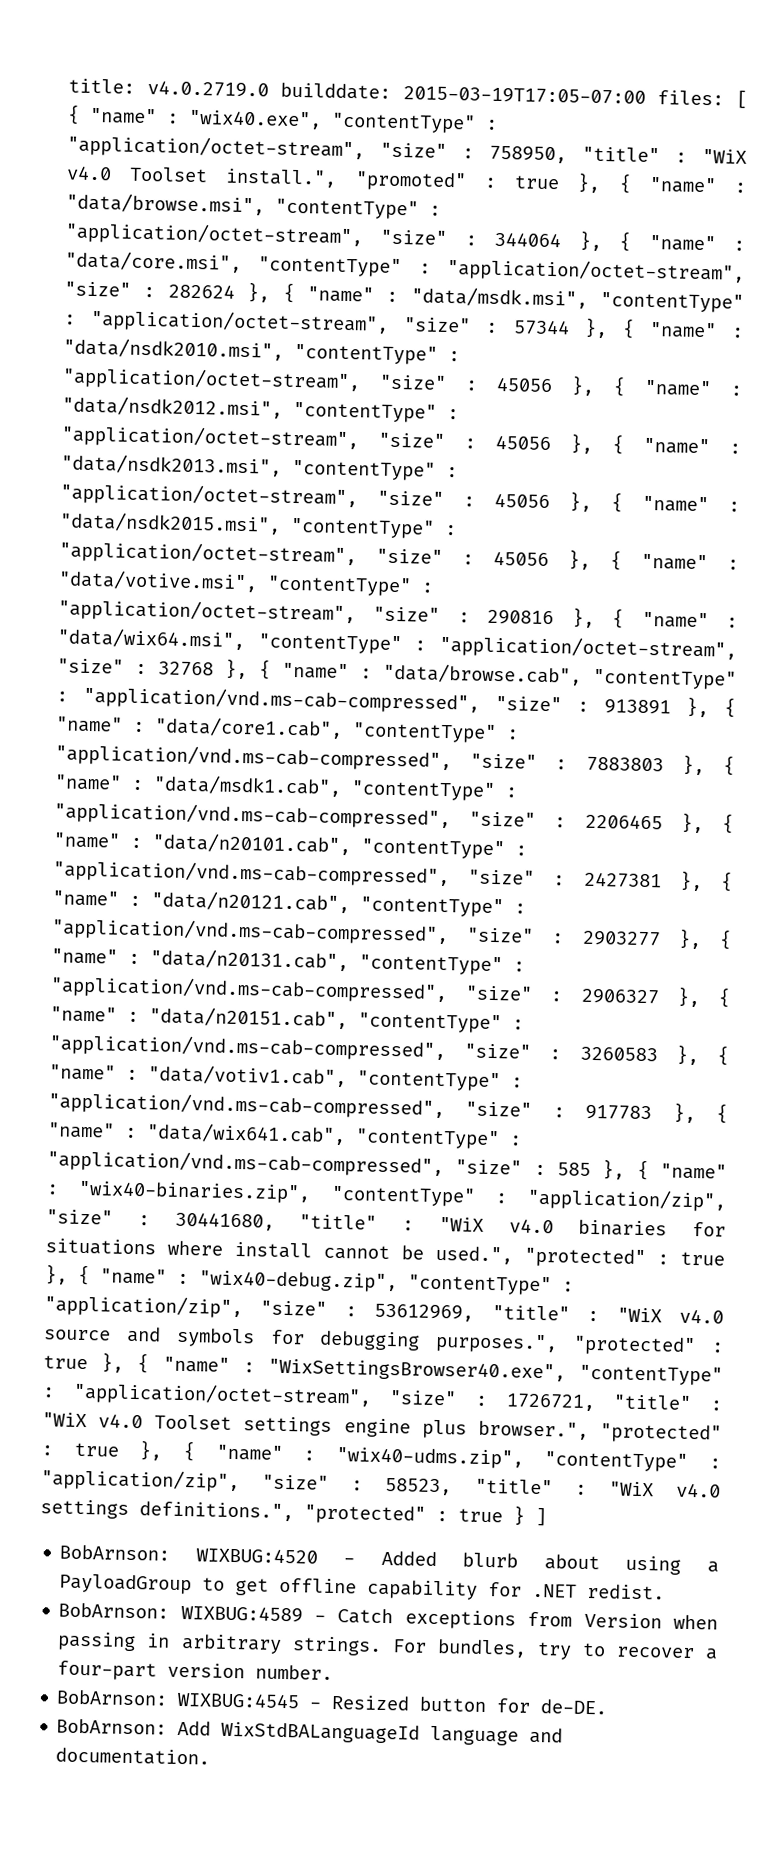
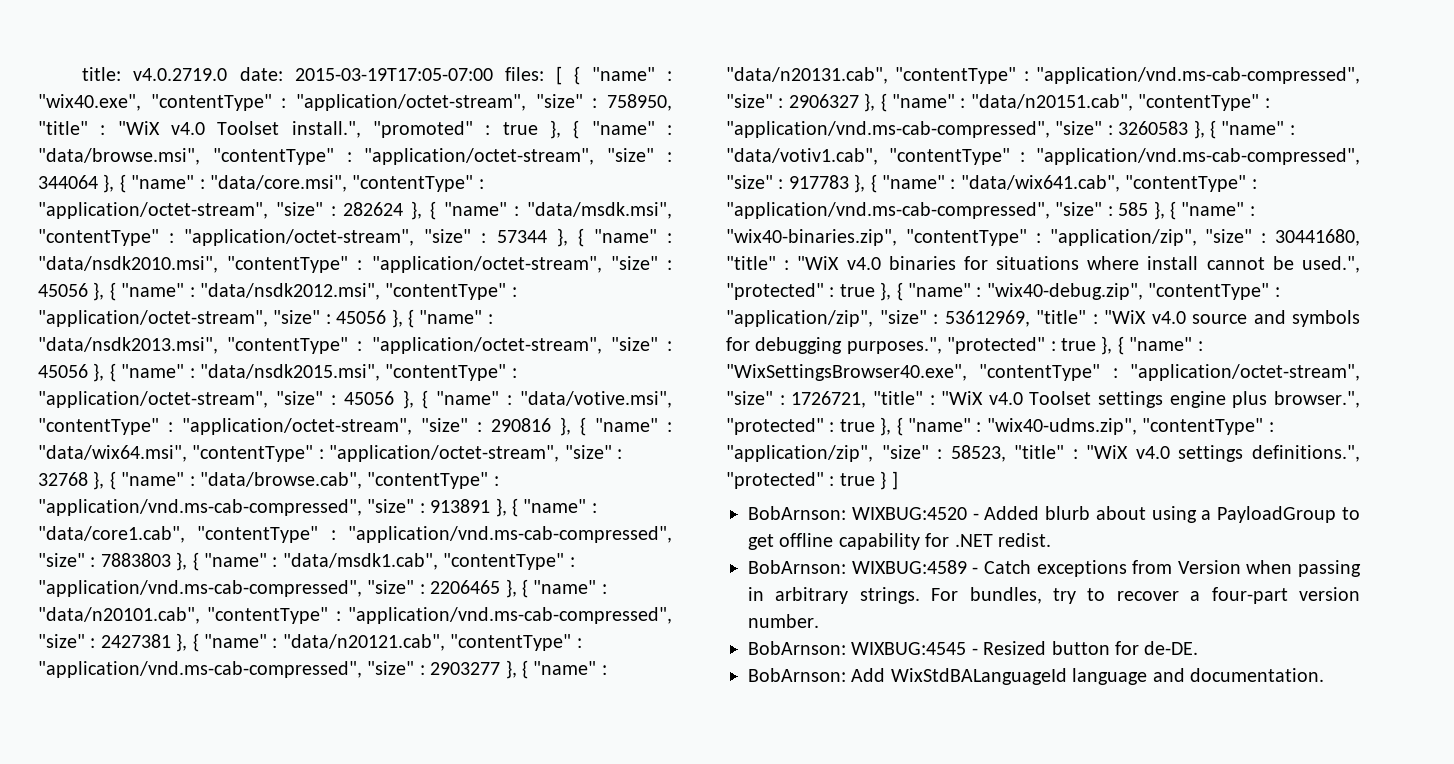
[280,82,392,100] builddate: -> [239,67,283,81] date:

